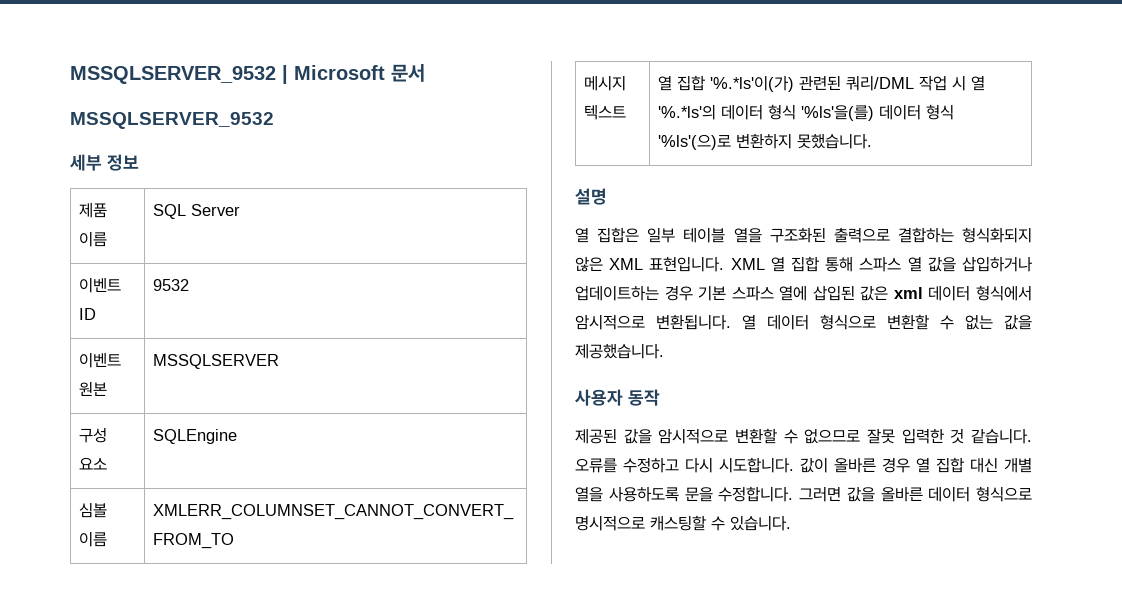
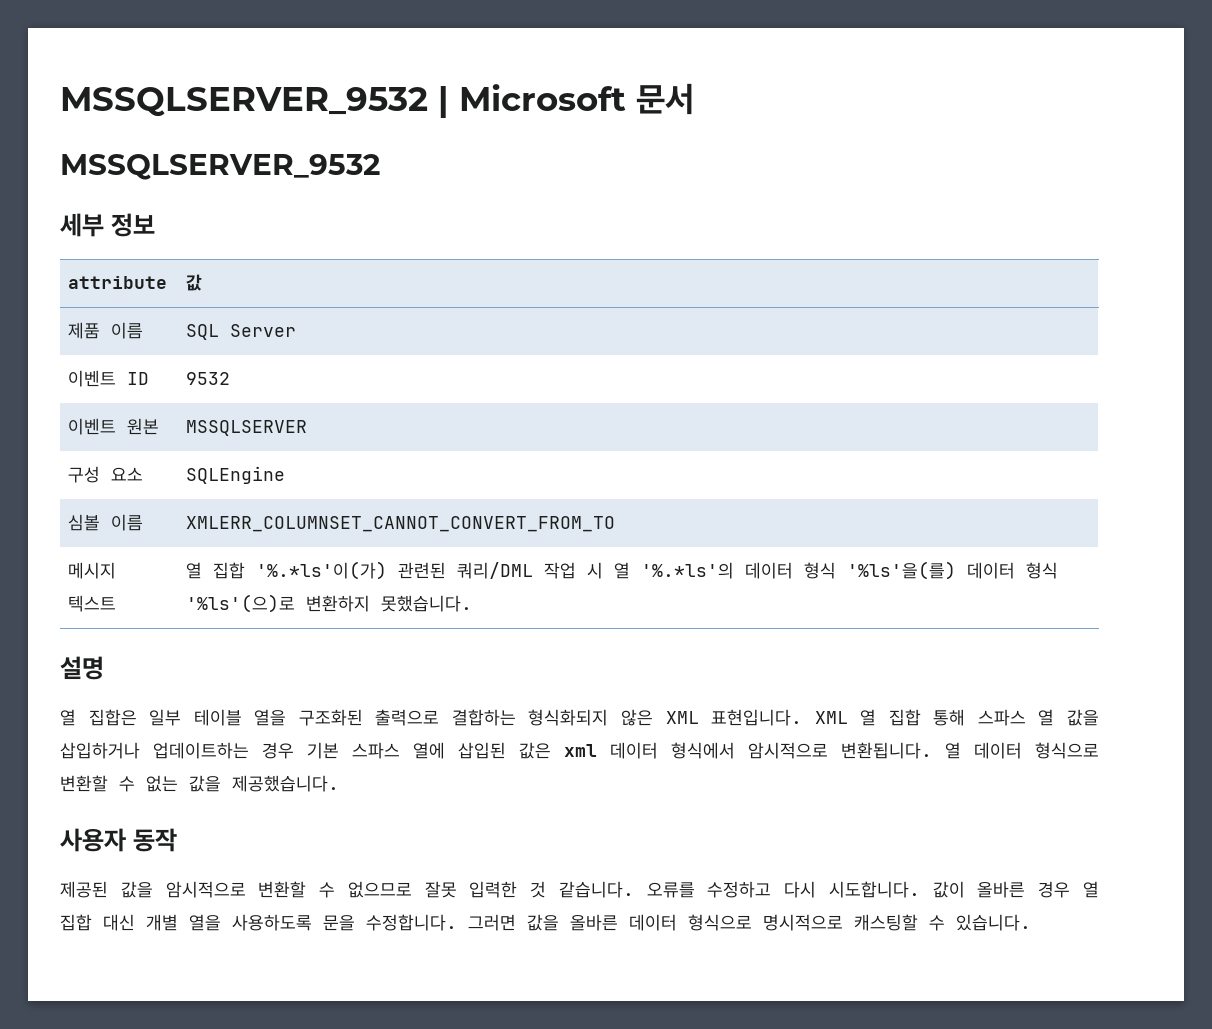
(139, 162) none -> [68,276,168,289] [186,274,203,291] // attribute | 값

